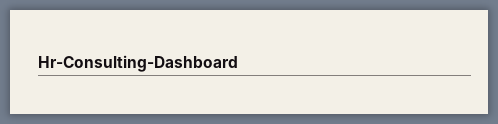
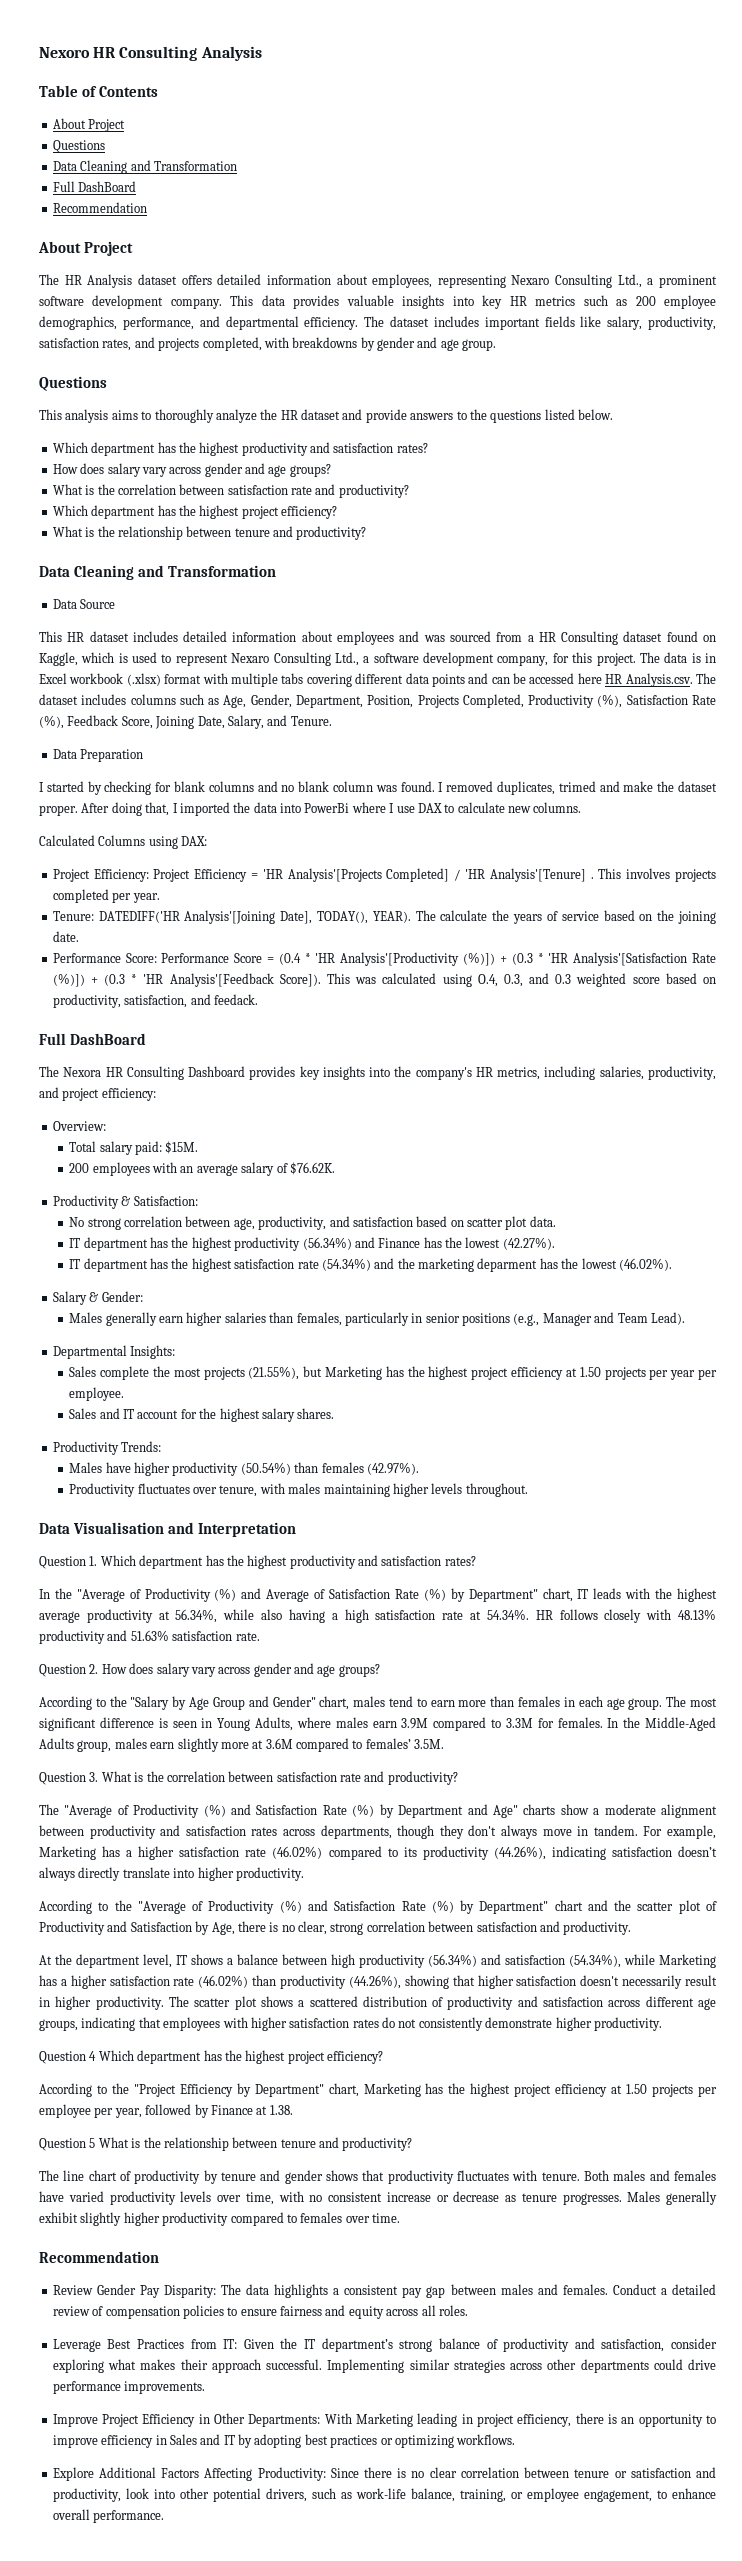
[38,55,238,72] Hr-Consulting-Dashboard -> [39,46,262,61] [39,85,158,97] [52,118,126,132] [52,140,105,153] [52,160,237,174] [52,181,137,192] [52,202,147,213] [38,241,133,256] [39,274,717,288] [39,295,716,309] [39,316,716,330] [39,337,497,351] [39,376,107,391] [39,409,613,423] [52,442,428,456] [52,463,331,477] [52,484,409,498] [52,505,337,519] [52,526,367,540] [39,565,276,580] [52,599,116,609] [39,631,716,645] [39,652,716,666] [39,673,717,687] [39,694,717,708] [39,715,332,729] [52,749,144,762] [39,781,717,795] [39,802,582,816] [39,835,208,849] [52,868,717,882] [52,889,160,903] [52,910,717,924] [52,931,79,942] [52,952,716,966] [52,973,716,987] [52,994,258,1008] [39,1033,146,1045] [39,1066,716,1080] [39,1087,156,1101] [52,1121,106,1131] [69,1141,199,1155] [69,1162,335,1176] [52,1195,198,1209] [69,1216,556,1230] [69,1237,555,1251] [69,1258,672,1272] [52,1291,143,1305] [69,1312,685,1326] [52,1345,176,1359] [69,1366,717,1380] [69,1387,125,1401] [69,1408,335,1422] [52,1441,162,1455] [69,1462,419,1476] [69,1483,528,1497] [39,1522,296,1537] [39,1555,476,1569] [39,1588,718,1602] [39,1609,716,1623] [39,1630,260,1644] [39,1663,380,1677] [39,1696,718,1710] [39,1717,716,1731] [39,1738,445,1752] [39,1771,458,1785] [39,1804,717,1818] [39,1825,717,1839] [39,1846,717,1860] [39,1867,304,1881] [39,1900,718,1914] [39,1921,632,1935] [39,1954,716,1968] [39,1975,718,1989] [39,1996,716,2010] [39,2017,662,2031] [39,2050,383,2064] [39,2083,718,2097] [39,2104,293,2118] [39,2137,413,2151] [39,2170,716,2184] [39,2191,717,2205] [39,2212,400,2226] [39,2251,159,2263] [52,2284,716,2298] [52,2305,468,2319] [52,2338,718,2352] [52,2359,716,2373] [52,2381,206,2394] [52,2413,716,2427] [52,2434,516,2448] [52,2467,716,2481] [52,2488,716,2502] [52,2509,165,2523] Nexoro HR Consulting Analysis // Table of Contents // About Project // Questions // Data Cleaning and Transformation // Full DashBoard // Recommendation // About Project // The HR Analysis dataset offers detailed information about employees, representing Nexaro Consulting Ltd., a prominent software development company. This data provides valuable insights into key HR metrics such as 200 employee demographics, performance, and departmental efficiency. The dataset includes important fields like salary, productivity, satisfaction rates, and projects completed, with breakdowns by gender and age group. // Questions // This analysis aims to thoroughly analyze the HR dataset and provide answers to the questions listed below. // Which department has the highest productivity and satisfaction rates? // How does salary vary across gender and age groups? // What is the correlation between satisfaction rate and productivity? // Which department has the highest project efficiency? // What is the relationship between tenure and productivity? // Data Cleaning and Transformation // Data Source // This HR dataset includes detailed information about employees and was sourced from a HR Consulting dataset found on Kaggle, which is used to represent Nexaro Consulting Ltd., a software development company, for this project. The data is in Excel workbook (.xlsx) format with multiple tabs covering different data points and can be accessed here HR Analysis.csv. The dataset includes columns such as Age, Gender, Department, Position, Projects Completed, Productivity (%), Satisfaction Rate (%), Feedback Score, Joining Date, Salary, and Tenure. // Data Preparation // I started by checking for blank columns and no blank column was found. I removed duplicates, trimed and make the dataset proper. After doing that, I imported the data into PowerBi where I use DAX to calculate new columns. // Calculated Columns using DAX: // Project Efficiency: Project Efficiency = 'HR Analysis'[Projects Completed] / 'HR Analysis'[Tenure] . This involves projects completed per year. // Tenure: DATEDIFF('HR Analysis'[Joining Date], TODAY(), YEAR). The calculate the years of service based on the joining date. // Performance Score: Performance Score = (0.4 * 'HR Analysis'[Productivity (%)]) + (0.3 * 'HR Analysis'[Satisfaction Rate (%)]) + (0.3 * 'HR Analysis'[Feedback Score]). This was calculated using O.4, 0.3, and 0.3 weighted score based on productivity, satisfaction, and feedack. // Full DashBoard // The Nexora HR Consulting Dashboard provides key insights into the company's HR metrics, including salaries, productivity, and project efficiency: // Overview: // Total salary paid: $15M. // 200 employees with an average salary of $76.62K. // Productivity & Satisfaction: // No strong correlation between age, productivity, and satisfaction based on scatter plot data. // IT department has the highest productivity (56.34%) and Finance has the lowest (42.27%). // IT department has the highest satisfaction rate (54.34%) and the marketing deparment has the lowest (46.02%). // Salary & Gender: // Males generally earn higher salaries than females, particularly in senior positions (e.g., Manager and Team Lead). // Departmental Insights: // Sales complete the most projects (21.55%), but Marketing has the highest project efficiency at 1.50 projects per year per employee. // Sales and IT account for the highest salary shares. // Productivity Trends: // Males have higher productivity (50.54%) than females (42.97%). // Productivity fluctuates over tenure, with males maintaining higher levels throughout. // Data Visualisation and Interpretation // Question 1. Which department has the highest productivity and satisfaction rates? // In the "Average of Productivity (%) and Average of Satisfaction Rate (%) by Department" chart, IT leads with the highest average productivity at 56.34%, while also having a high satisfaction rate at 54.34%. HR follows closely with 48.13% productivity and 51.63% satisfaction rate. // Question 2. How does salary vary across gender and age groups? // According to the "Salary by Age Group and Gender" chart, males tend to earn more than females in each age group. The most significant difference is seen in Young Adults, where males earn 3.9M compared to 3.3M for females. In the Middle-Aged Adults group, males earn slightly more at 3.6M compared to females’ 3.5M. // Question 3. What is the correlation between satisfaction rate and productivity? // The "Average of Productivity (%) and Satisfaction Rate (%) by Department and Age" charts show a moderate alignment between productivity and satisfaction rates across departments, though they don't always move in tandem. For example, Marketing has a higher satisfaction rate (46.02%) compared to its productivity (44.26%), indicating satisfaction doesn’t always directly translate into higher productivity. // According to the "Average of Productivity (%) and Satisfaction Rate (%) by Department" chart and the scatter plot of Productivity and Satisfaction by Age, there is no clear, strong correlation between satisfaction and productivity. // At the department level, IT shows a balance between high productivity (56.34%) and satisfaction (54.34%), while Marketing has a higher satisfaction rate (46.02%) than productivity (44.26%), showing that higher satisfaction doesn't necessarily result in higher productivity. The scatter plot shows a scattered distribution of productivity and satisfaction across different age groups, indicating that employees with higher satisfaction rates do not consistently demonstrate higher productivity. // Question 4 Which department has the highest project efficiency? // According to the "Project Efficiency by Department" chart, Marketing has the highest project efficiency at 1.50 projects per employee per year, followed by Finance at 1.38. // Question 5 What is the relationship between tenure and productivity? // The line chart of productivity by tenure and gender shows that productivity fluctuates with tenure. Both males and females have varied productivity levels over time, with no consistent increase or decrease as tenure progresses. Males generally exhibit slightly higher productivity compared to females over time. // Recommendation // Review Gender Pay Disparity: The data highlights a consistent pay gap between males and females. Conduct a detailed review of compensation policies to ensure fairness and equity across all roles. // Leverage Best Practices from IT: Given the IT department’s strong balance of productivity and satisfaction, consider exploring what makes their approach successful. Implementing similar strategies across other departments could drive performance improvements. // Improve Project Efficiency in Other Departments: With Marketing leading in project efficiency, there is an opportunity to improve efficiency in Sales and IT by adopting best practices or optimizing workflows. // Explore Additional Factors Affecting Productivity: Since there is no clear correlation between tenure or satisfaction and productivity, look into other potential drivers, such as work-life balance, training, or employee engagement, to enhance overall performance.

